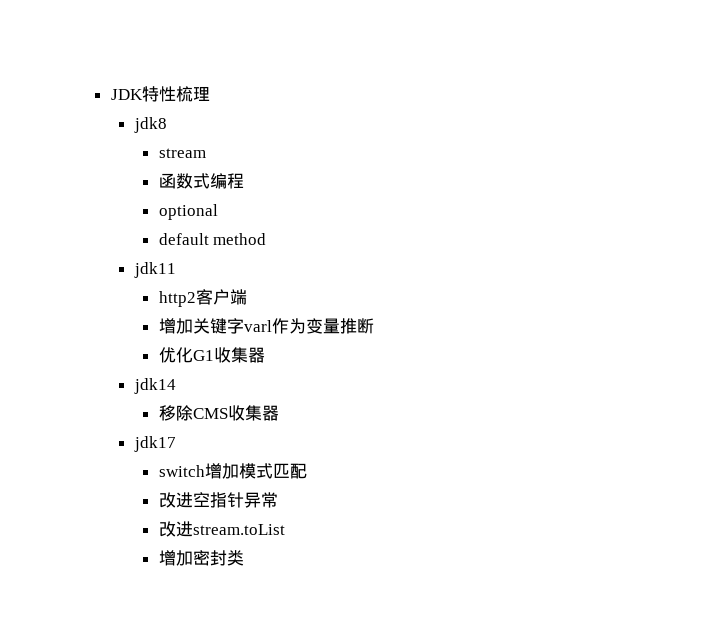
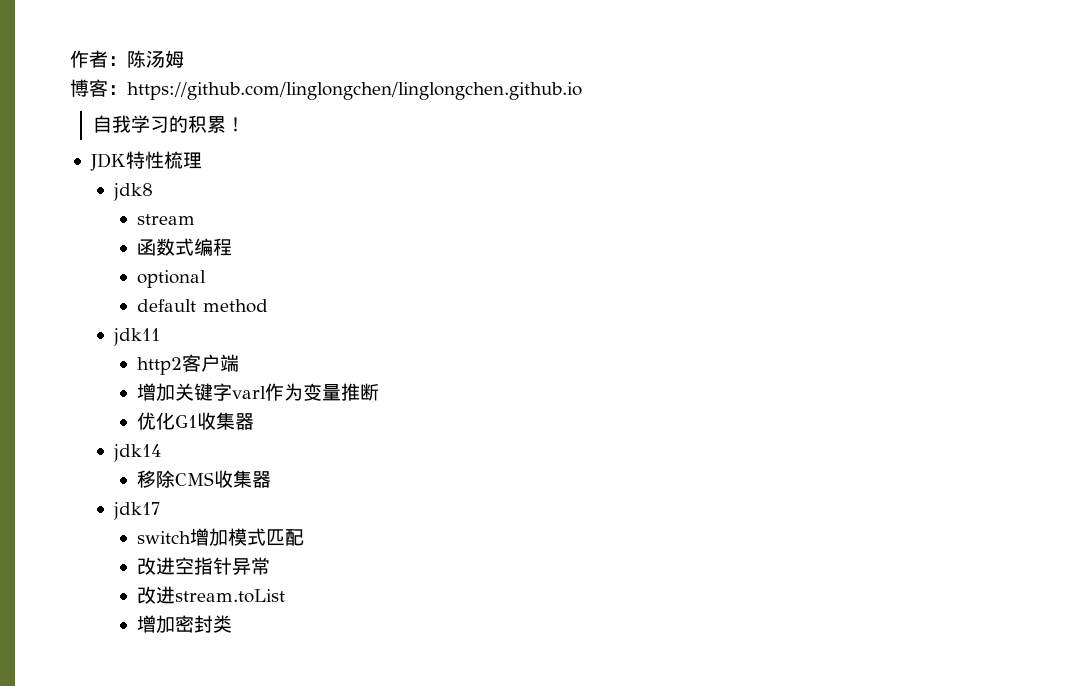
(110, 94) none -> [70,50,184,68] [70,79,582,100] [92,115,245,133] 作者：陈汤姆 // 博客：https://github.com/linglongchen/linglongchen.github.io // 自我学习的积累！ //

